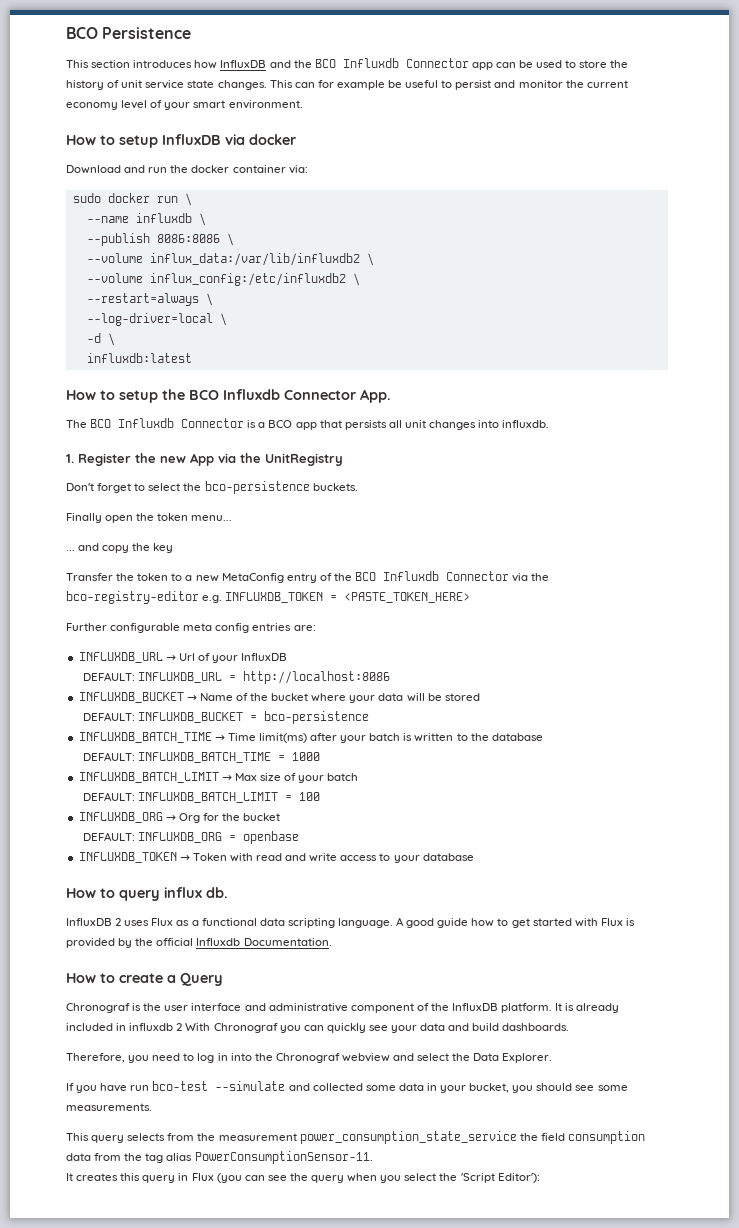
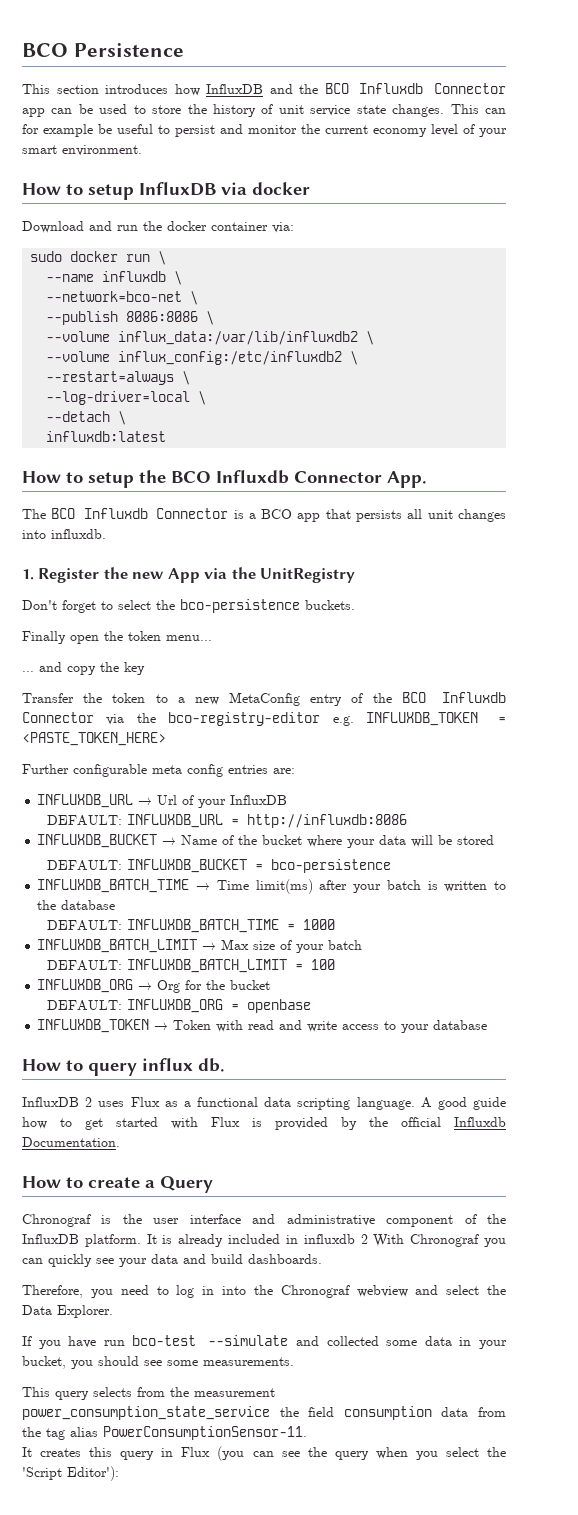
(206, 219) none -> [46,291,199,305] // --network=bco-net \
[86,333,101,343] -d -> [46,411,111,422] --detach
[243,671,391,684] http://localhost:8086 -> [247,814,408,828] http://influxdb:8086

